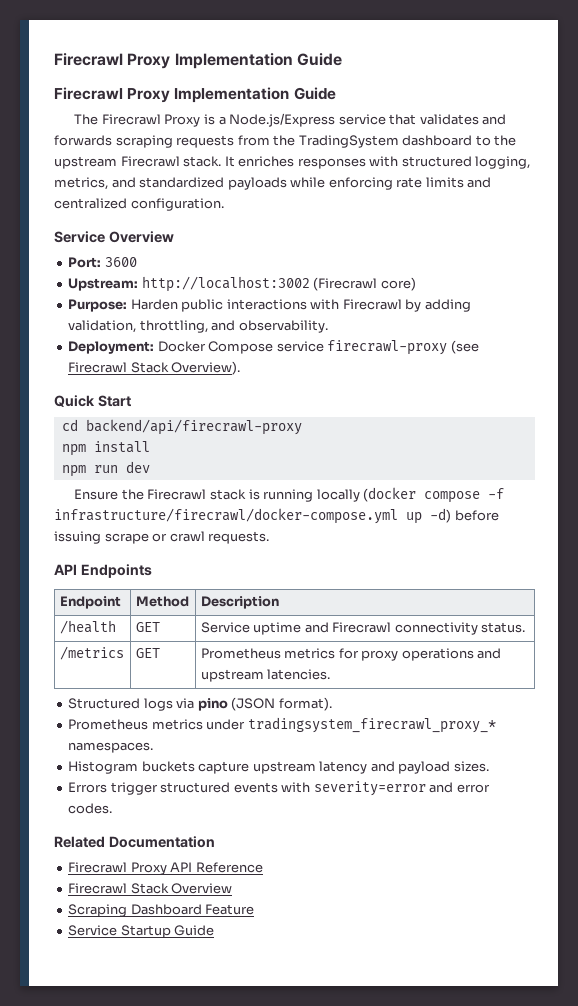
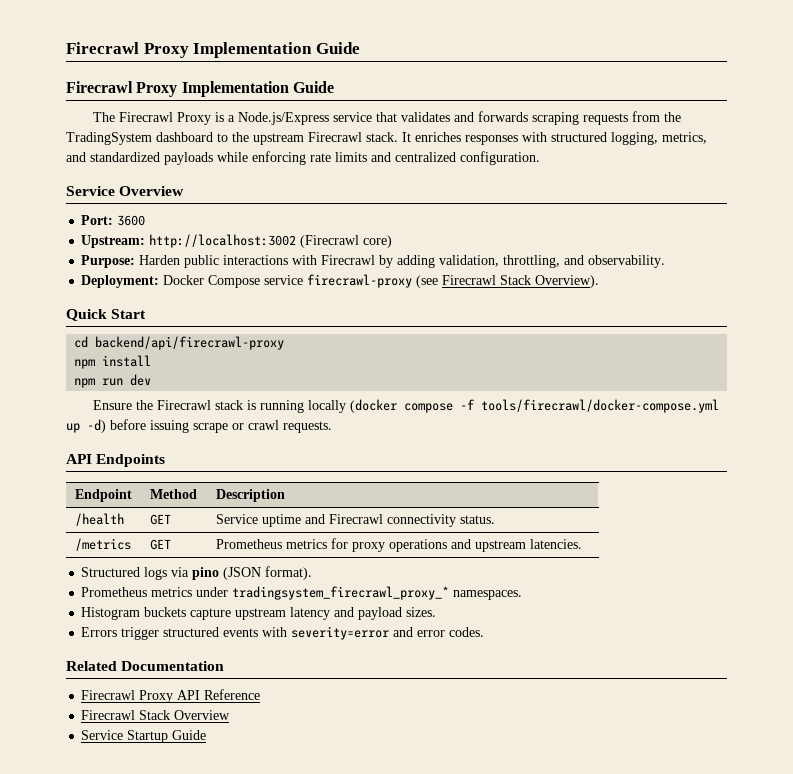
[54,508,398,524] infrastructure/firecrawl/docker-compose.yml -> [480,399,719,413] tools/firecrawl/docker-compose.yml
[68,904,255,917] // Scraping Dashboard Feature -> (231, 715) none

